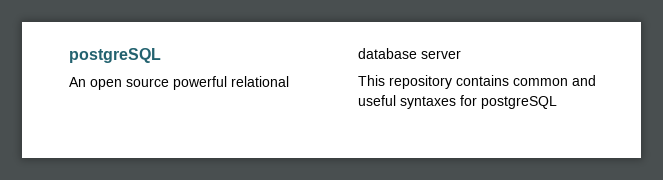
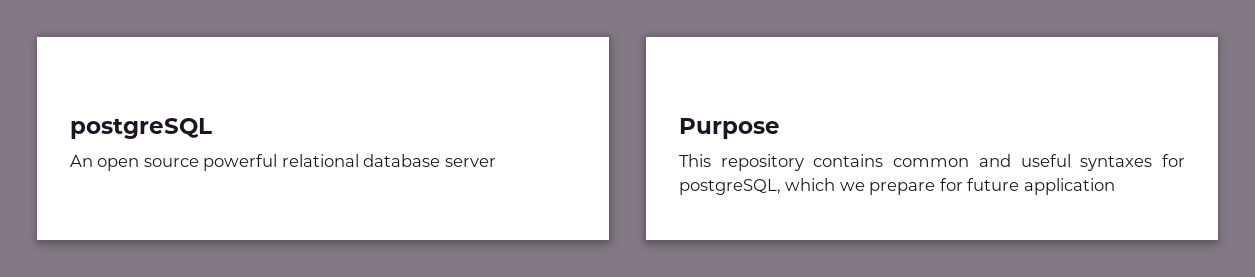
(461, 54) none -> [679,118,780,139] // Purpose
[481,96,557,109] postgreSQL -> [679,178,1115,195] postgreSQL, which we prepare for future application

